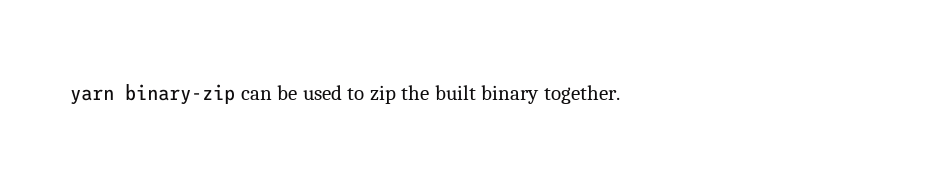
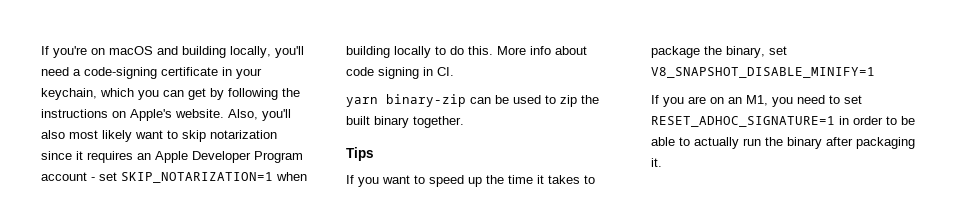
(70, 97) none -> [41,46,304,58] [41,67,262,79] [41,88,300,100] [41,109,291,121] [41,130,277,142] [41,151,303,163] [41,172,307,183] [346,46,587,58] [346,67,454,79] If you're on macOS and building locally, you'll need a code-signing certificate in your keychain, which you can get by following the instructions on Apple's website. Also, you'll also most likely want to skip notarization since it requires an Apple Developer Program account - set SKIP_NOTARIZATION=1 when building locally to do this. More info about code signing in CI. //
(620, 94) none -> [346,147,374,161] [346,175,595,187] [651,46,787,58] [651,67,875,78] [651,95,862,107] [651,116,915,127] [651,137,915,149] [651,158,662,167] // Tips // If you want to speed up the time it takes to package the binary, set V8_SNAPSHOT_DISABLE_MINIFY=1 // If you are on an M1, you need to set RESET_ADHOC_SIGNATURE=1 in order to be able to actually run the binary after packaging it.

